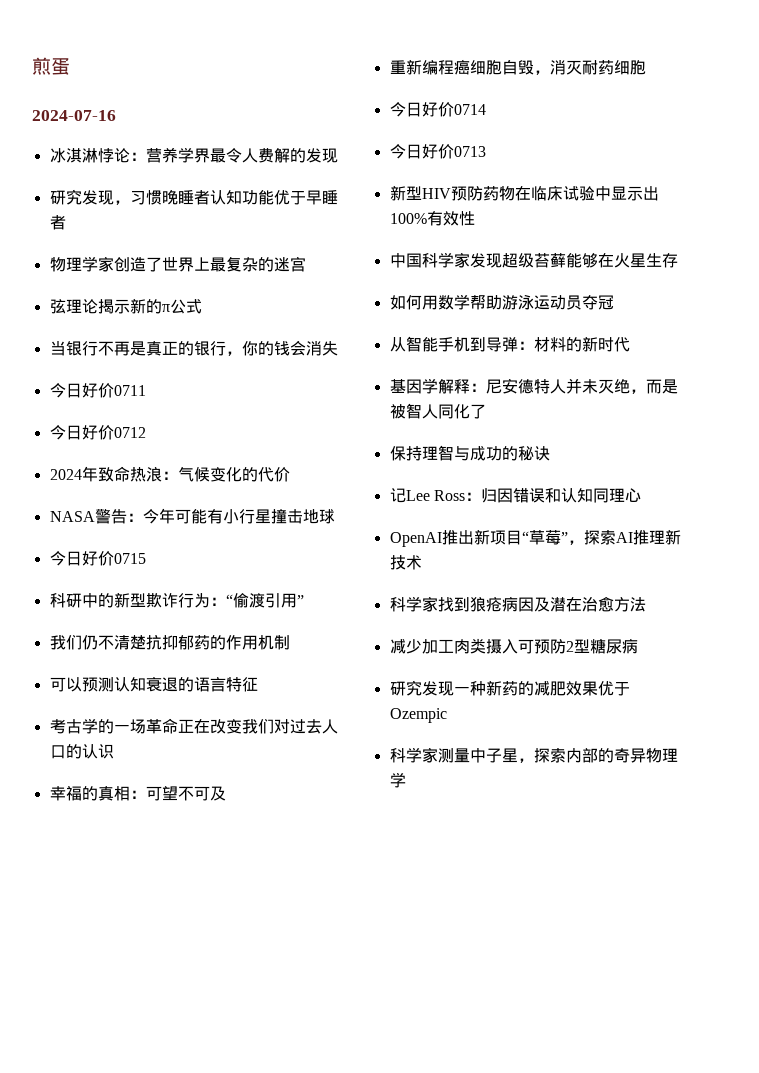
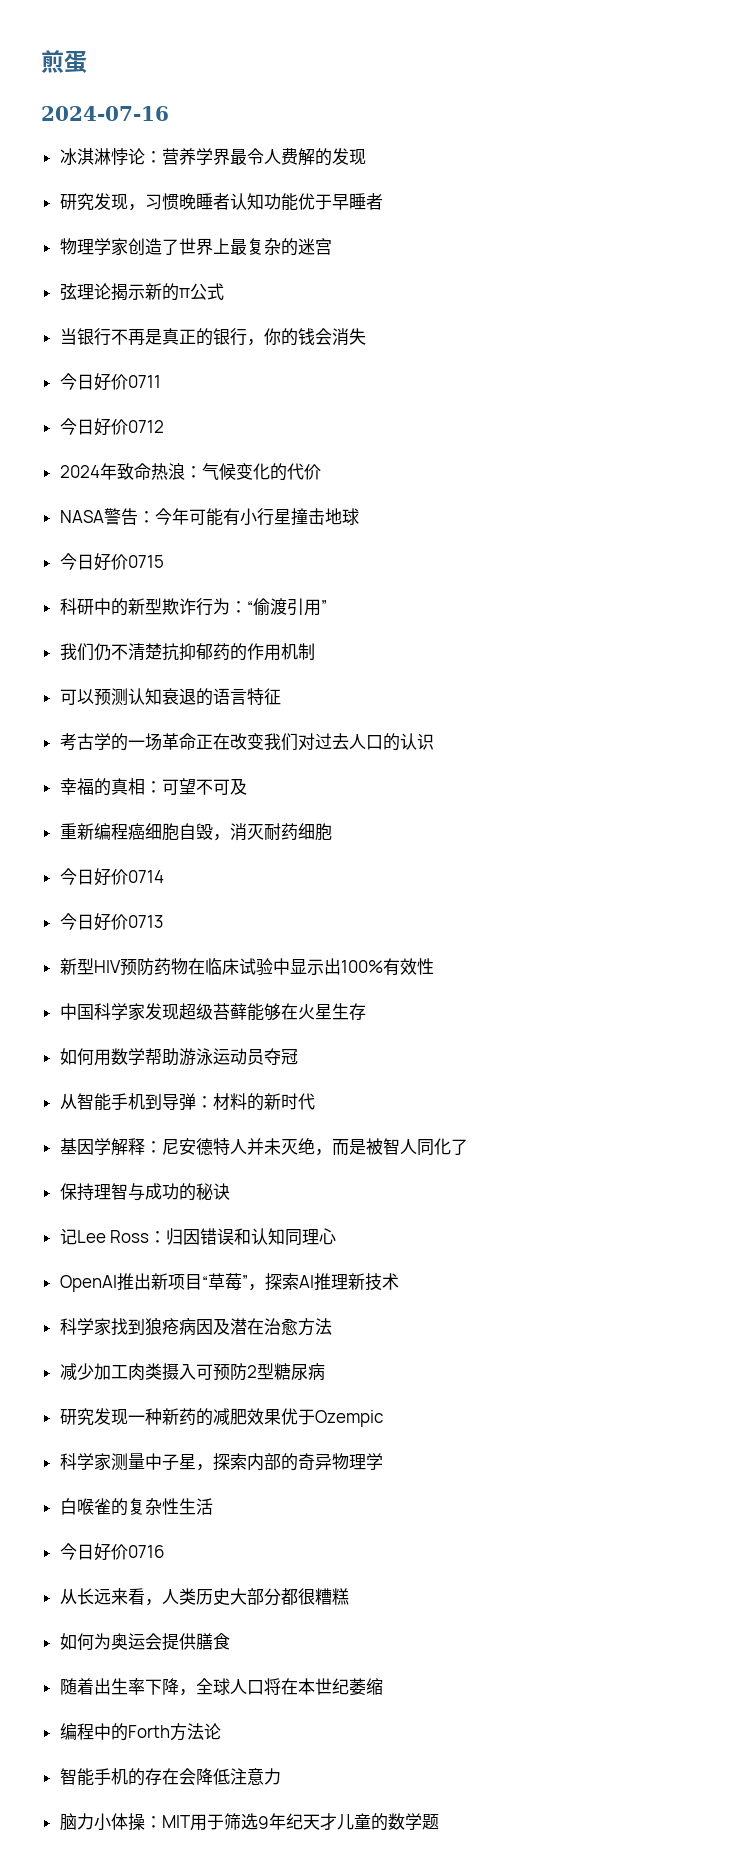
(406, 780) none -> [59,1498,213,1516] [59,1543,165,1561] [59,1588,349,1606] [59,1633,230,1651] [59,1678,383,1696] [59,1723,221,1741] [59,1768,281,1786] [59,1813,439,1831] // 白喉雀的复杂性生活 // 今日好价0716 // 从长远来看，人类历史大部分都很糟糕 // 如何为奥运会提供膳食 // 随着出生率下降，全球人口将在本世纪萎缩 // 编程中的Forth方法论 // 智能手机的存在会降低注意力 // 脑力小体操：MIT用于筛选9年纪天才儿童的数学题

